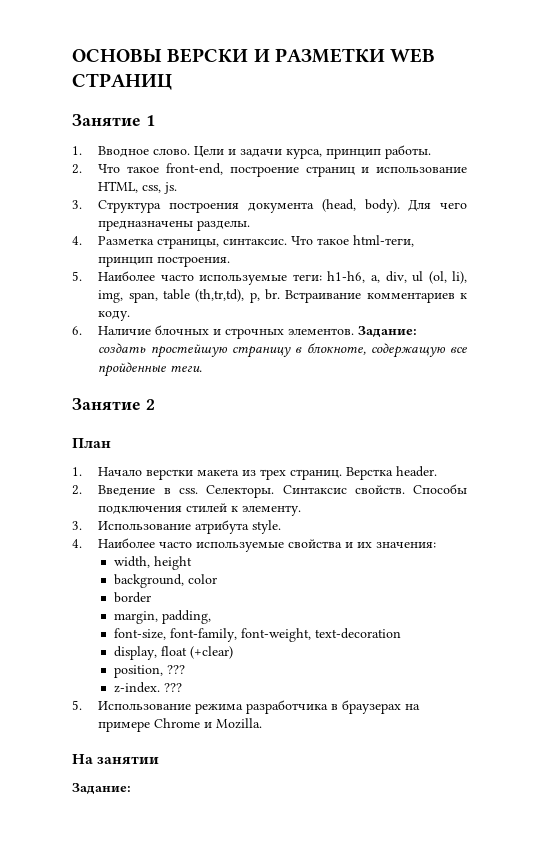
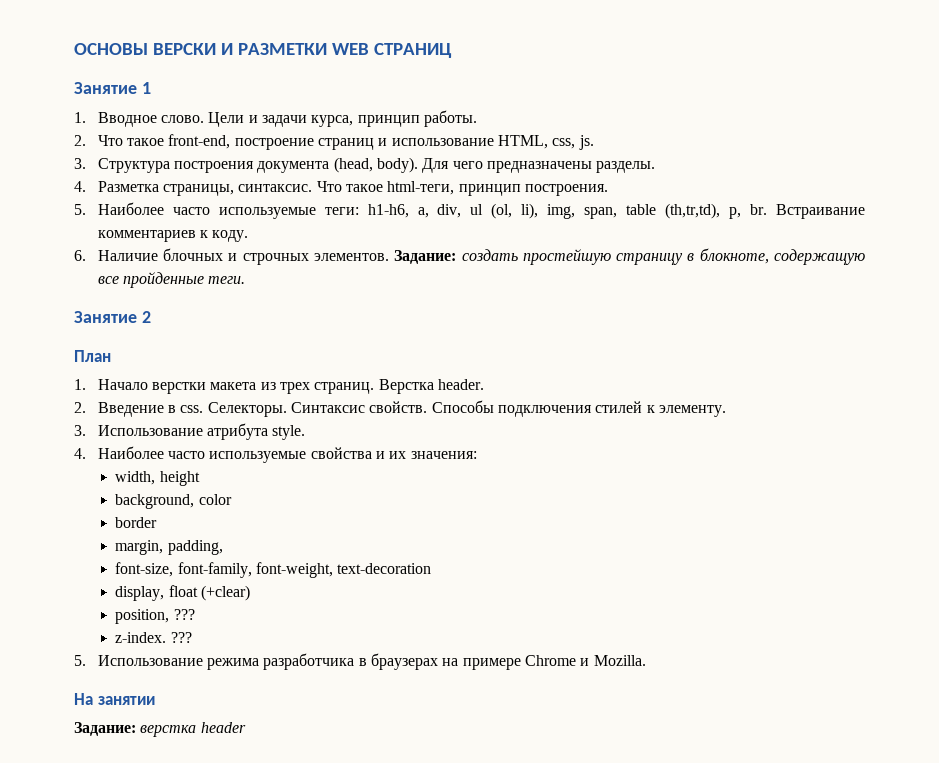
(131, 789) none -> [140,722,246,737] верстка header

